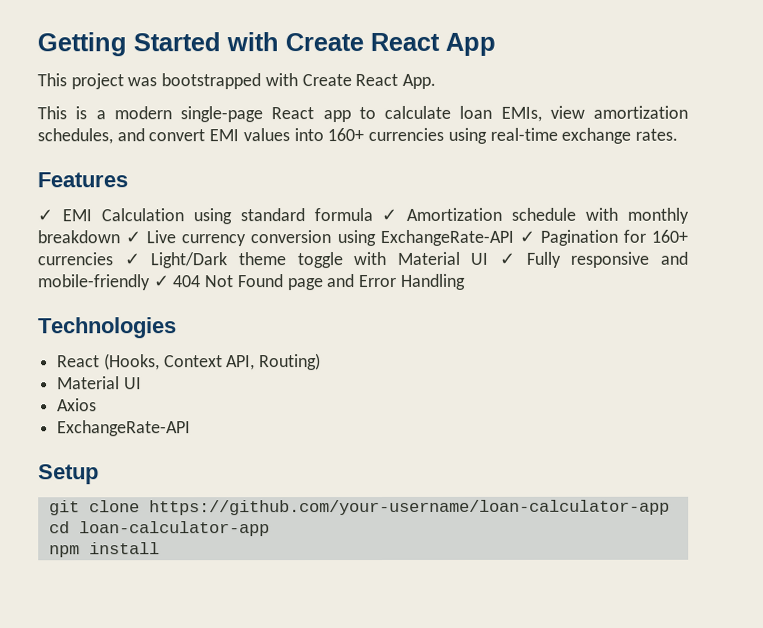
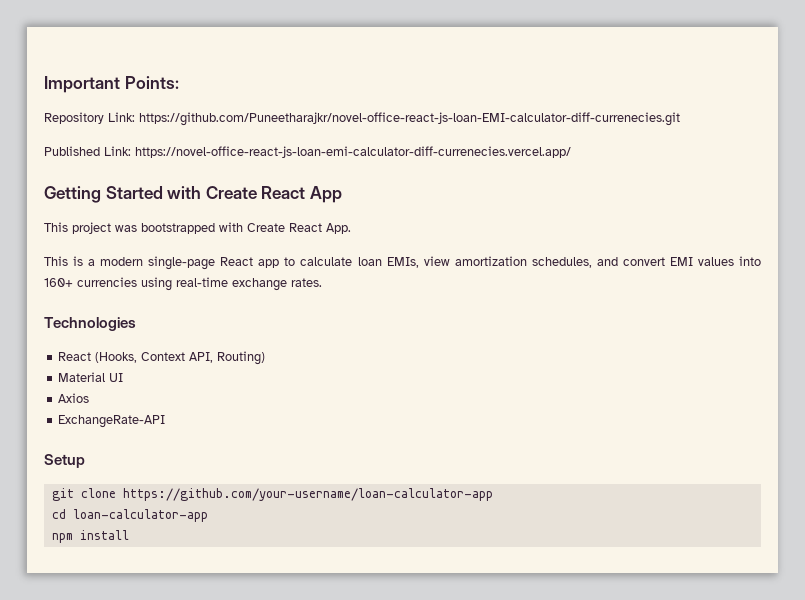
(37, 44) none -> [44,76,179,93] [44,112,680,126] [44,146,571,158] Important Points: // Repository Link: https://github.com/Puneetharajkr/novel-office-react-js-loan-EMI-calculator-diff-currenecies.git // Published Link: https://novel-office-react-js-loan-emi-calculator-diff-currenecies.vercel.app/ //
[37,172,128,188] [37,207,689,225] [37,229,689,247] [37,251,688,269] [37,273,465,291] // Features // ✓ EMI Calculation using standard formula ✓ Amortization schedule with monthly breakdown ✓ Live currency conversion using ExchangeRate-API ✓ Pagination for 160+ currencies ✓ Light/Dark theme toggle with Material UI ✓ Fully responsive and mobile-friendly ✓ 404 Not Found page and Error Handling -> (322, 282) none

